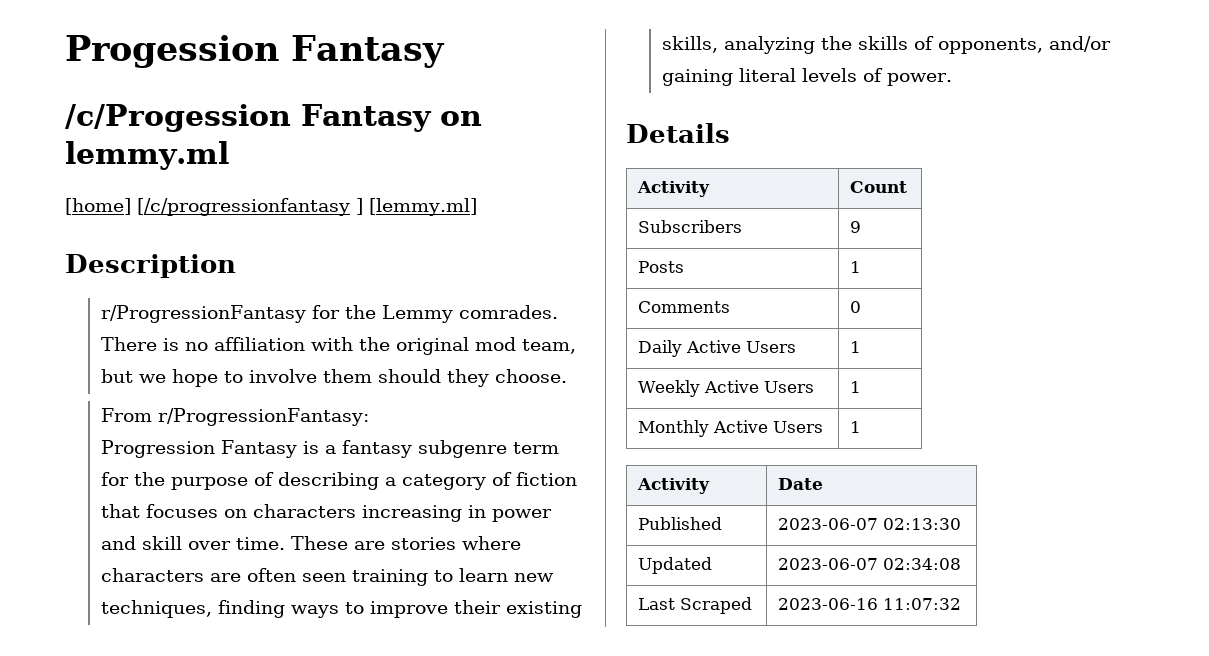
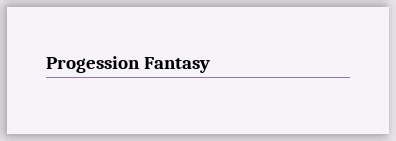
[65,104,482,132] [65,141,229,170] [65,198,477,216] [65,254,236,278] [100,305,558,323] [100,337,576,355] [100,369,567,387] [100,408,369,426] [100,440,559,458] [100,472,577,490] [100,504,552,522] [100,536,521,550] [100,568,554,586] [100,600,582,618] [661,36,1111,54] [661,68,952,86] [626,123,730,143] [637,181,711,197] [850,181,908,193] [638,220,743,233] [850,221,862,233] [638,261,685,273] [850,261,862,273] [638,301,731,313] [850,301,862,313] [638,340,797,357] [850,341,862,353] [638,380,815,397] [850,381,862,393] [638,420,824,437] [850,421,862,433] [637,478,711,494] [778,478,824,490] [638,517,723,530] [778,518,962,530] [638,557,713,574] [778,558,962,570] [638,597,753,614] [778,598,962,610] // /c/Progession Fantasy on lemmy.ml // [home] [/c/progressionfantasy ] [lemmy.ml] // Description // r/ProgressionFantasy for the Lemmy comrades. There is no affiliation with the original mod team, but we hope to involve them should they choose. // From r/ProgressionFantasy: // Progression Fantasy is a fantasy subgenre term for the purpose of describing a category of fiction that focuses on characters increasing in power and skill over time. These are stories where characters are often seen training to learn new techniques, finding ways to improve their existing skills, analyzing the skills of opponents, and/or gaining literal levels of power. // Details // Activity | Count // Subscribers | 9 // Posts | 1 // Comments | 0 // Daily Active Users | 1 // Weekly Active Users | 1 // Monthly Active Users | 1 // Activity | Date // Published | 2023-06-07 02:13:30 // Updated | 2023-06-07 02:34:08 // Last Scraped | 2023-06-16 11:07:32 -> (211, 65) none

